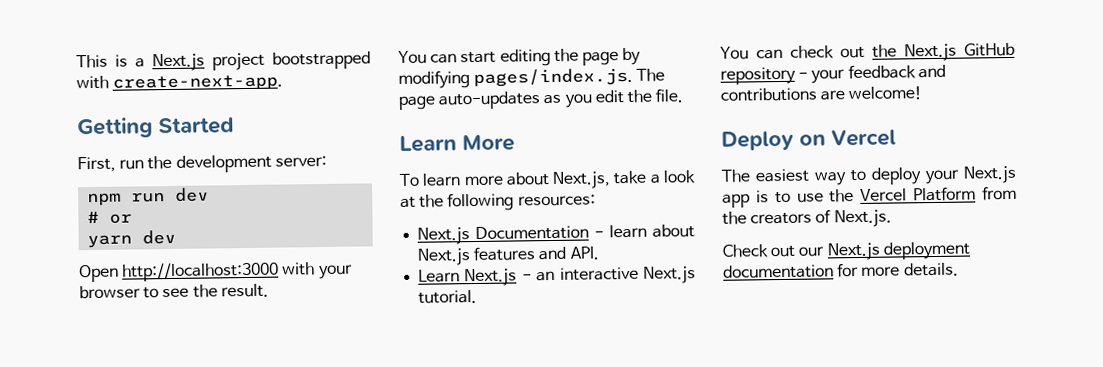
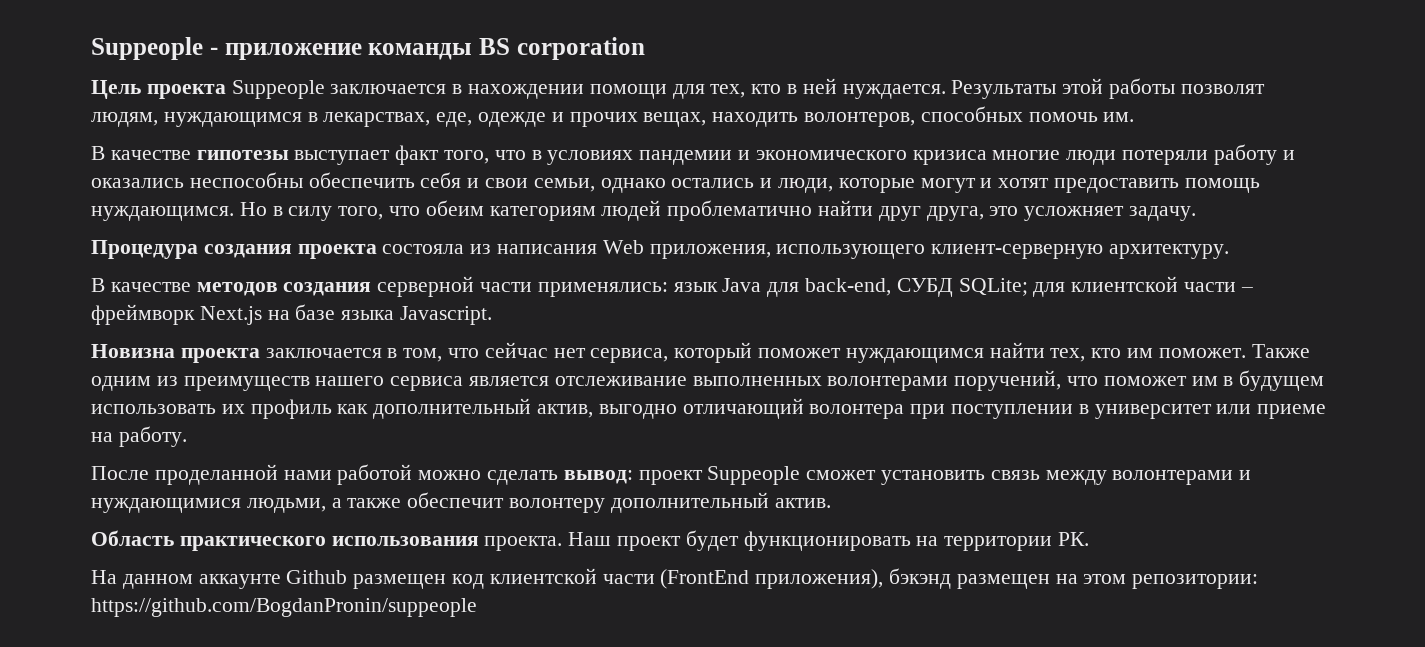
[76,51,371,72] [76,74,284,92] [77,117,234,139] [77,154,327,173] [87,187,210,207] [87,210,133,224] [87,229,177,249] [79,261,353,283] [79,283,269,299] [398,47,642,67] [398,67,666,89] [398,88,684,110] [399,134,515,152] [399,170,696,189] [400,192,596,212] [417,224,695,245] [417,246,599,266] [418,266,696,287] [418,289,478,304] [720,42,1015,62] [720,64,946,85] [720,86,923,102] [721,129,896,151] [721,165,1017,186] [722,185,1017,208] [722,209,892,228] [722,241,971,261] [723,262,959,279] This is a Next.js project bootstrapped with create-next-app. // Getting Started // First, run the development server: // npm run dev // # or // yarn dev // Open http://localhost:3000 with your browser to see the result. // You can start editing the page by modifying pages/index.js. The page auto-updates as you edit the file. // Learn More // To learn more about Next.js, take a look at the following resources: // Next.js Documentation - learn about Next.js features and API. // Learn Next.js - an interactive Next.js tutorial. // You can check out the Next.js GitHub repository - your feedback and contributions are welcome! // Deploy on Vercel // The easiest way to deploy your Next.js app is to use the Vercel Platform from the creators of Next.js. // Check out our Next.js deployment documentation for more details. -> [91,37,645,60] [91,78,1265,99] [91,106,1135,127] [91,144,1295,165] [91,172,1260,193] [91,200,1197,221] [91,240,1230,259] [91,276,1253,297] [91,304,493,325] [91,342,1310,363] [91,370,1325,391] [91,398,1327,419] [91,426,187,447] [91,464,1252,485] [91,492,831,513] [91,530,1090,551] [91,568,1259,589] [91,598,477,617] Suppeople - приложение команды BS corporation // Цель проекта Suppeople заключается в нахождении помощи для тех, кто в ней нуждается. Результаты этой работы позволят людям, нуждающимся в лекарствах, еде, одежде и прочих вещах, находить волонтеров, способных помочь им. // В качестве гипотезы выступает факт того, что в условиях пандемии и экономического кризиса многие люди потеряли работу и оказались неспособны обеспечить себя и свои семьи, однако остались и люди, которые могут и хотят предоставить помощь нуждающимся. Но в силу того, что обеим категориям людей проблематично найти друг друга, это усложняет задачу. // Процедура создания проекта состояла из написания Web приложения, использующего клиент-серверную архитектуру. // В качестве методов создания серверной части применялись: язык Java для back-end, СУБД SQLite; для клиентской части – фреймворк Next.js на базе языка Javascript. // Новизна проекта заключается в том, что сейчас нет сервиса, который поможет нуждающимся найти тех, кто им поможет. Также одним из преимуществ нашего сервиса является отслеживание выполненных волонтерами поручений, что поможет им в будущем использовать их профиль как дополнительный актив, выгодно отличающий волонтера при поступлении в университет или приеме на работу. // После проделанной нами работой можно сделать вывод: проект Suppeople сможет установить связь между волонтерами и нуждающимися людьми, а также обеспечит волонтеру дополнительный актив. // Область практического использования проекта. Наш проект будет функционировать на территории РК. // На данном аккаунте Github размещен код клиентской части (FrontEnd приложения), бэкэнд размещен на этом репозитории: https://github.com/BogdanPronin/suppeople

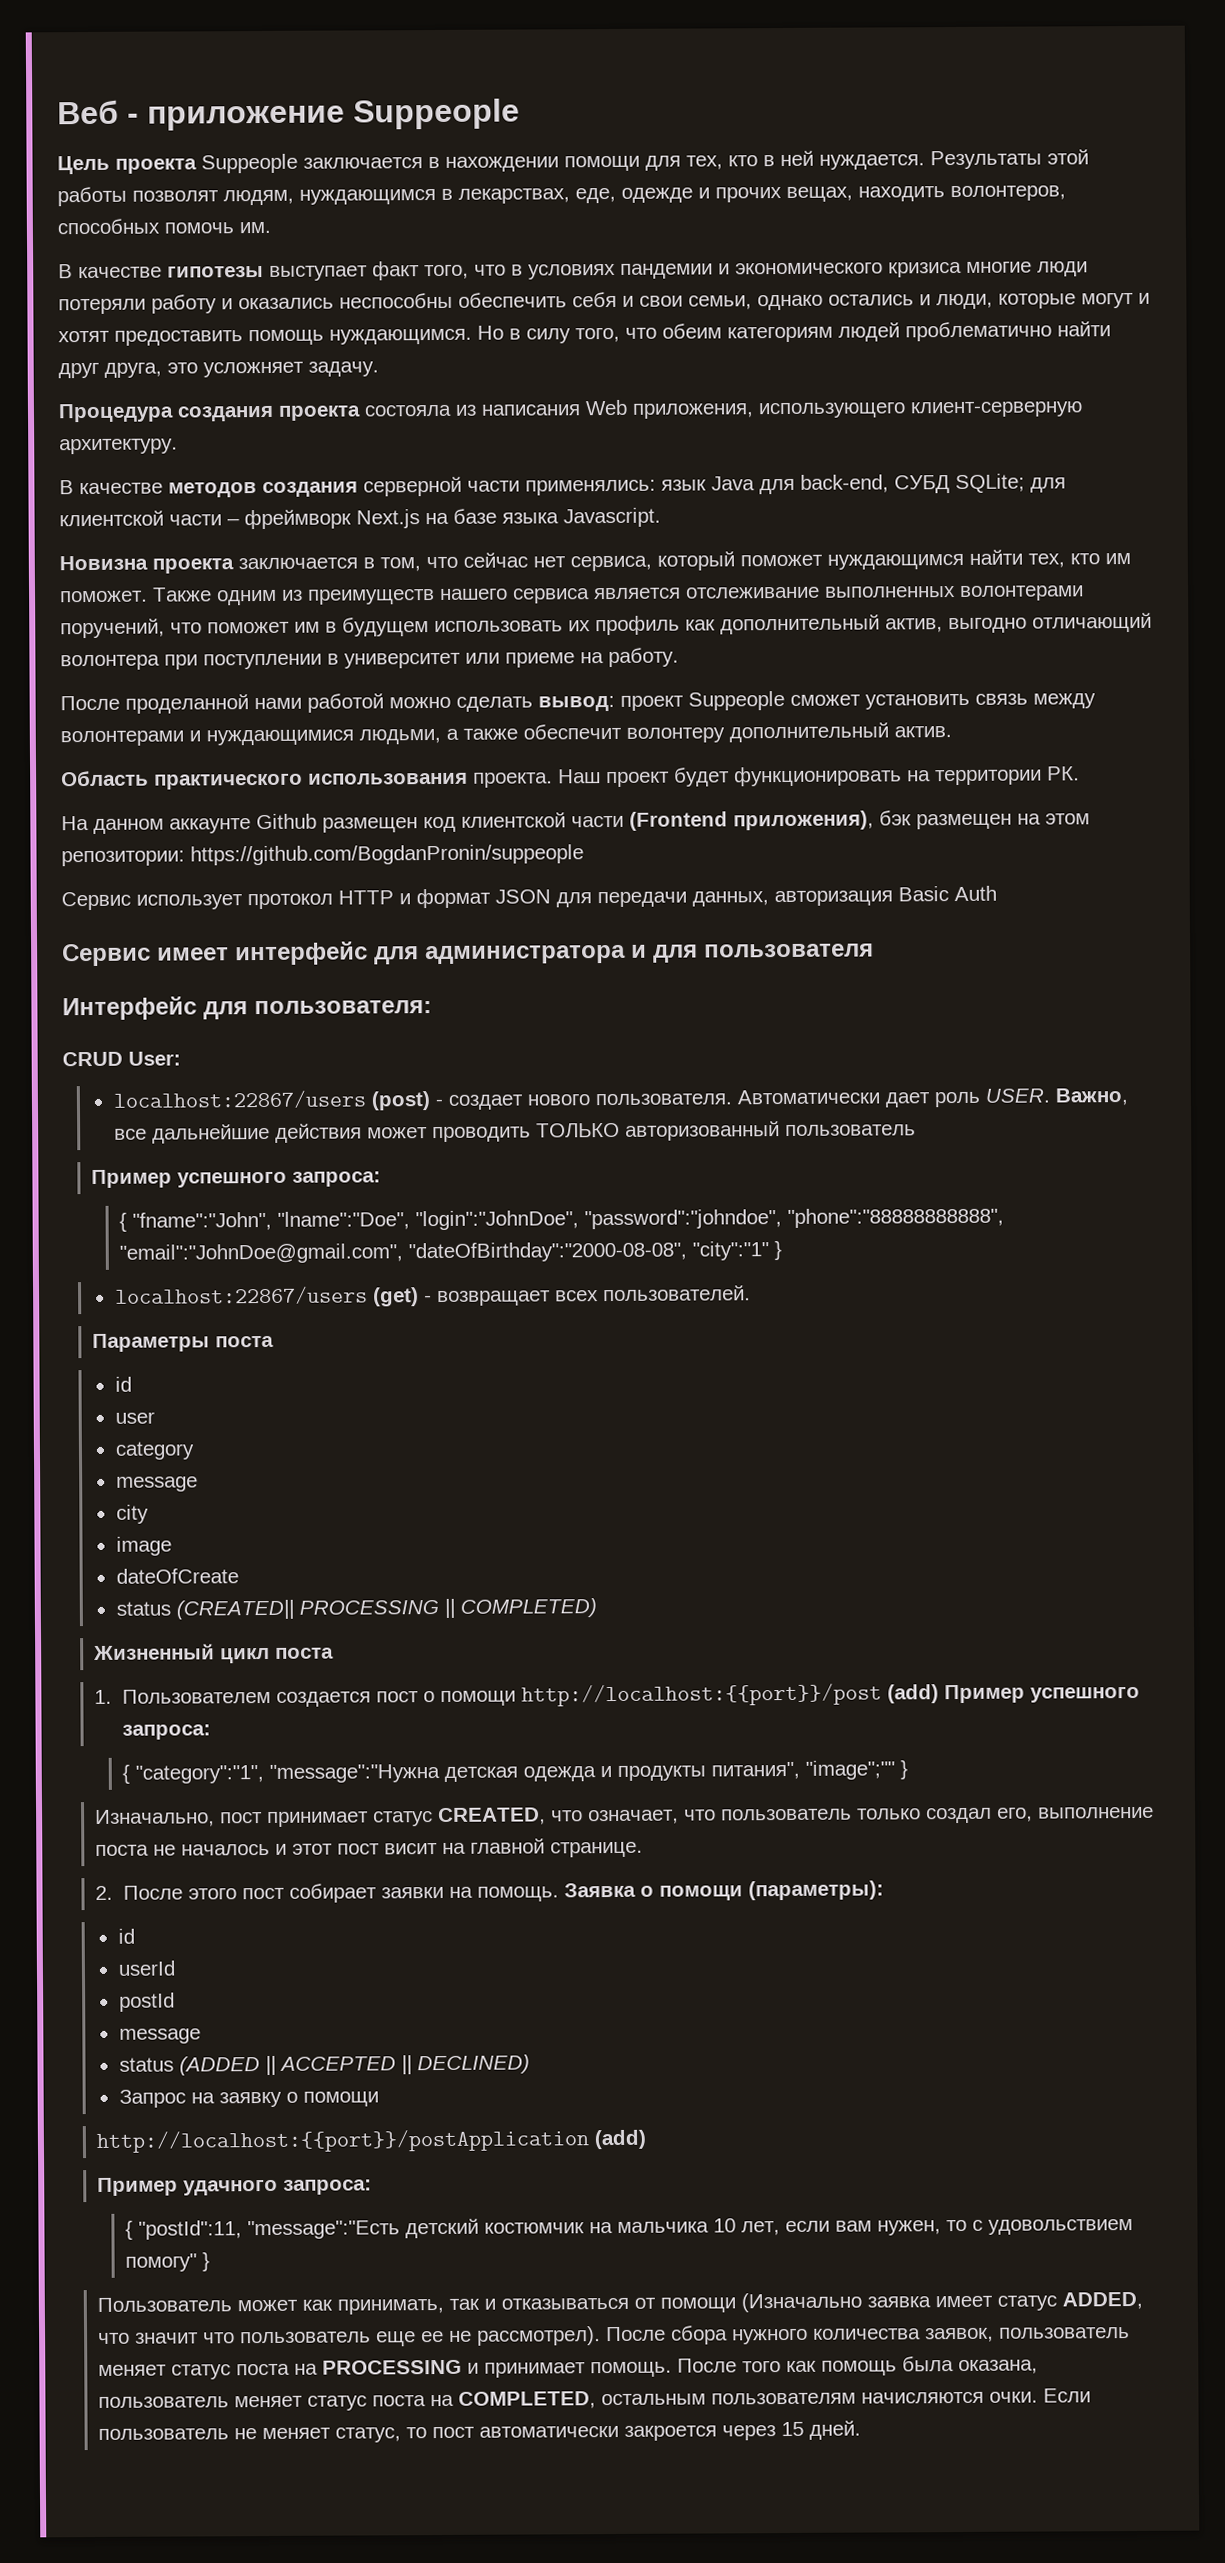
[91,37,203,60] Suppeople -> [57,99,119,125] Веб
[368,37,645,60] команды BS corporation -> [353,98,520,130] Suppeople
[660,568,952,589] (FrontEnd приложения), бэкэнд -> [629,810,912,831] (Frontend приложения), бэк
(477, 607) none -> [61,885,997,911] [62,941,874,967] [62,996,432,1021] [62,1051,181,1067] [112,1088,1128,1111] [113,1121,916,1144] [91,1169,382,1188] [119,1207,1005,1232] [119,1241,783,1264] [114,1285,751,1307] [92,1333,275,1352] [114,1376,132,1392] [114,1411,155,1424] [114,1441,195,1460] [115,1476,198,1492] [115,1504,149,1524] [115,1536,172,1556] [115,1568,239,1584] [115,1598,597,1620] [93,1643,335,1664] [94,1683,1141,1707] [122,1724,212,1740] [122,1760,909,1784] [95,1806,1155,1827] [95,1838,644,1858] [95,1880,885,1903] [117,1928,135,1944] [117,1960,175,1976] [118,1992,175,2012] [118,2028,201,2044] [118,2054,530,2076] [118,2089,379,2108] [96,2129,647,2153] [97,2177,373,2196] [125,2218,1134,2240] [125,2252,211,2272] [97,2291,1144,2315] [98,2325,1131,2347] [98,2356,1039,2380] [98,2388,1092,2411] [98,2420,862,2443] // Сервис использует протокол HTTP и формат JSON для передачи данных, авторизация Basic Auth // Сервис имеет интерфейс для администратора и для пользователя // Интерфейс для пользователя: // CRUD User: // localhost:22867/users (post) - создает нового пользователя. Автоматически дает роль USER. Важно, все дальнейшие действия может проводить ТОЛЬКО авторизованный пользователь // Пример успешного запроса: // { "fname":"John", "lname":"Doe", "login":"JohnDoe", "password":"johndoe", "phone":"88888888888", "email":"JohnDoe@gmail.com", "dateOfBirthday":"2000-08-08", "city":"1" } // localhost:22867/users (get) - возвращает всех пользователей. // Параметры поста // id // user // category // message // city // image // dateOfCreate // status (CREATED|| PROCESSING || COMPLETED) // Жизненный цикл поста // 1. Пользователем создается пост о помощи http://localhost:{{port}}/post (add) Пример успешного запроса: // { "category":"1", "message":"Нужна детская одежда и продукты питания", "image";"" } // Изначально, пост принимает статус CREATED, что означает, что пользователь только создал его, выполнение поста не началось и этот пост висит на главной странице. // 2. После этого пост собирает заявки на помощь. Заявка о помощи (параметры): // id // userId // postId // message // status (ADDED || ACCEPTED || DECLINED) // Запрос на заявку о помощи // http://localhost:{{port}}/postApplication (add) // Пример удачного запроса: // { "postId":11, "message":"Есть детский костюмчик на мальчика 10 лет, если вам нужен, то с удовольствием помогу" } // Пользователь может как принимать, так и отказываться от помощи (Изначально заявка имеет статус ADDED, что значит что пользователь еще ее не рассмотрел). После сбора нужного количества заявок, пользователь меняет статус поста на PROCESSING и принимает помощь. После того как помощь была оказана, пользователь меняет статус поста на COMPLETED, остальным пользователям начисляются очки. Если пользователь не меняет статус, то пост автоматически закроется через 15 дней.

